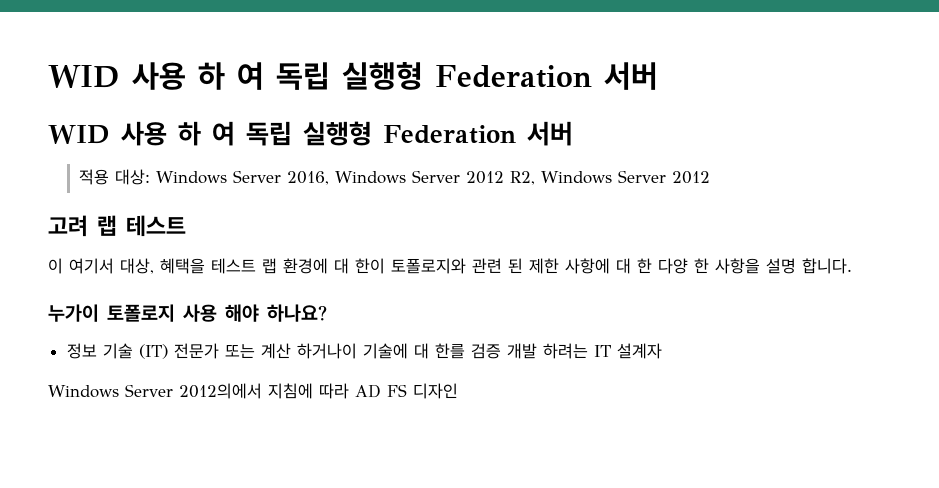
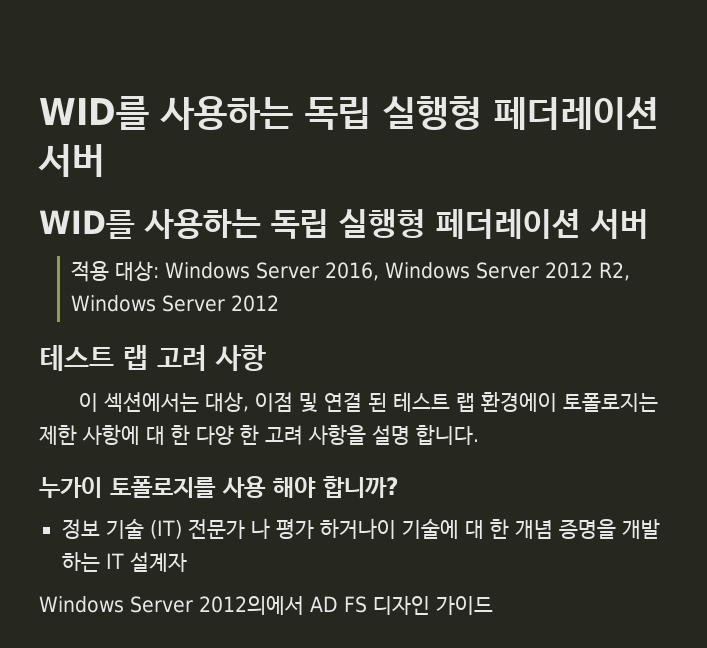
[48,62,658,90] [48,121,516,146] WID 사용 하 여 독립 실행형 Federation 서버 // WID 사용 하 여 독립 실행형 Federation -> [39,96,659,130] [38,144,105,177] [39,209,581,239] WID를 사용하는 독립 실행형 페더레이션 서버 // WID를 사용하는 독립 실행형 페더레이션
[48,215,186,237] [48,258,523,274] 고려 랩 테스트 // 이 여기서 대상, 혜택을 테스트 랩 환경에 대 한이 토폴로지와 관련 된 -> [39,345,266,371] [79,391,659,412] 테스트 랩 고려 사항 // 이 섹션에서는 대상, 이점 및 연결 된 테스트 랩 환경에이 토폴로지는
(709, 266) none -> [265,425,303,445] 고려
[107,304,175,322] 토폴로지 -> [110,476,216,498] 토폴로지를
[267,304,327,322] 하나요? -> [323,476,399,498] 합니까?
[224,343,291,359] 또는 계산 -> [250,518,314,539] 나 평가
[434,343,588,359] 한를 검증 개발 하려는 -> [489,519,660,539] [61,552,100,572] 한 개념 증명을 개발 하는
[268,383,349,399] 지침에 따라 -> (304, 605) none
(458, 391) none -> [436,596,493,615] 가이드

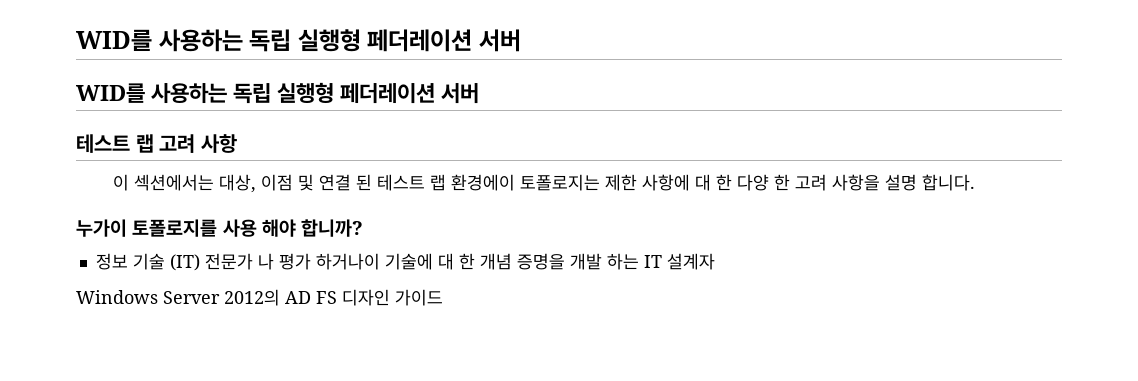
[71,261,631,282] [71,295,280,312] // 적용 대상: Windows Server 2016, Windows Server 2012 R2, Windows Server 2012 -> (480, 93) none
[199,596,304,615] 2012의에서 -> [224,289,280,306] 2012의

